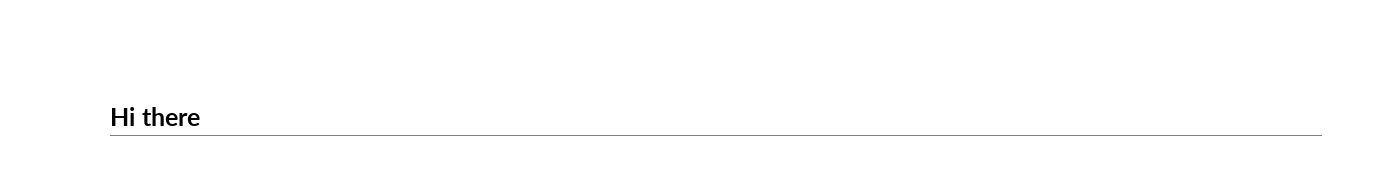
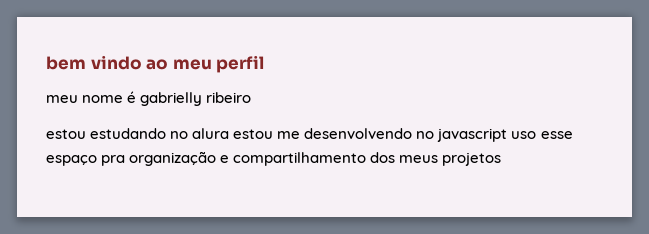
[110,107,200,126] Hi there -> [46,55,265,73] [46,91,252,106] [46,128,573,142] [46,151,502,166] bem vindo ao meu perfil // meu nome é gabrielly ribeiro // estou estudando no alura estou me desenvolvendo no javascript uso esse espaço pra organização e compartilhamento dos meus projetos

